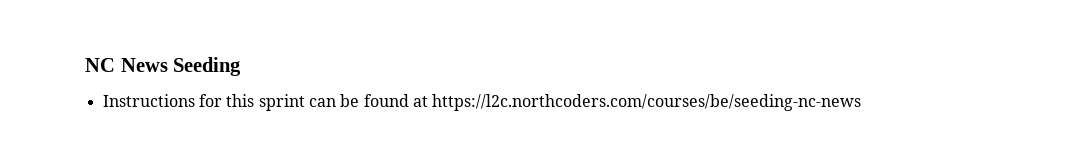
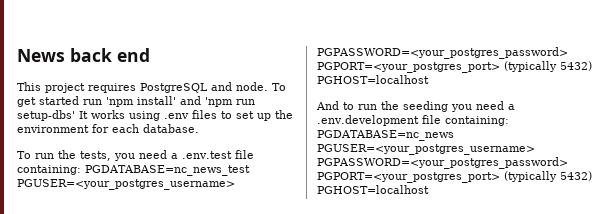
[85,57,242,76] [102,94,862,111] NC News Seeding // Instructions for this sprint can be found at https://l2c.northcoders.com/courses/be/seeding-nc-news -> [17,48,150,62] [17,82,286,93] [17,96,255,107] [17,110,293,121] [17,124,199,133] [17,150,254,161] [17,165,250,176] [17,179,235,190] [317,47,568,59] [317,61,592,73] [317,75,429,84] [316,101,515,112] [317,115,509,126] [317,130,454,141] [317,144,535,155] [317,157,568,169] [317,171,592,183] [317,185,429,194] News back end // This project requires PostgreSQL and node. To get started run 'npm install' and 'npm run setup-dbs' It works using .env files to set up the environment for each database. // To run the tests, you need a .env.test file containing: PGDATABASE=nc_news_test PGUSER=<your_postgres_username> PGPASSWORD=<your_postgres_password> PGPORT=<your_postgres_port> (typically 5432) PGHOST=localhost // And to run the seeding you need a .env.development file containing: PGDATABASE=nc_news PGUSER=<your_postgres_username> PGPASSWORD=<your_postgres_password> PGPORT=<your_postgres_port> (typically 5432) PGHOST=localhost

